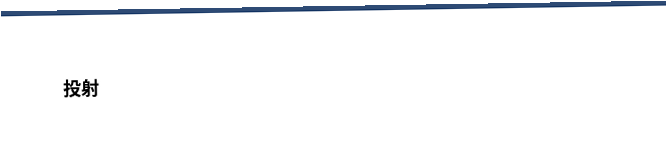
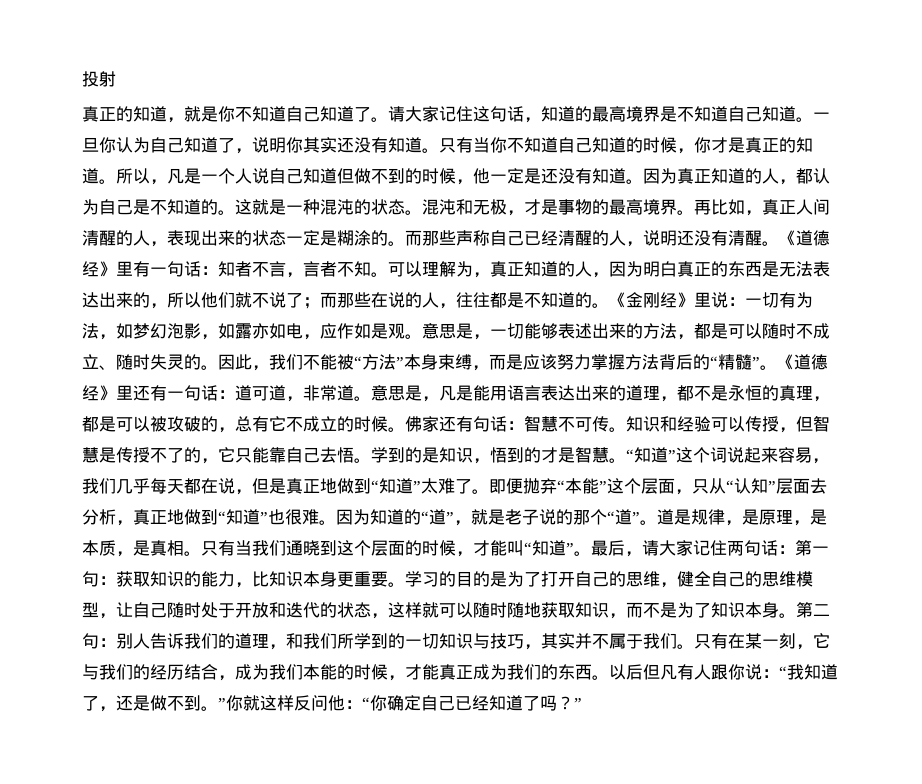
(100, 88) none -> [82,106,830,123] [82,137,813,154] [82,168,830,185] [82,199,830,216] [82,230,830,247] [82,261,830,278] [82,292,813,309] [82,323,830,340] [82,354,828,371] [82,385,830,402] [82,415,830,433] [82,446,829,464] [82,478,827,495] [82,509,827,526] [82,540,829,557] [82,571,813,588] [82,602,830,619] [82,633,830,650] [82,664,838,681] [82,695,582,712] // 真正的知道，就是你不知道自己知道了。请大家记住这句话，知道的最高境界是不知道自己知道。一旦你认为自己知道了，说明你其实还没有知道。只有当你不知道自己知道的时候，你才是真正的知道。所以，凡是一个人说自己知道但做不到的时候，他一定是还没有知道。因为真正知道的人，都认为自己是不知道的。这就是一种混沌的状态。混沌和无极，才是事物的最高境界。再比如，真正人间清醒的人，表现出来的状态一定是糊涂的。而那些声称自己已经清醒的人，说明还没有清醒。《道德经》里有一句话：知者不言，言者不知。可以理解为，真正知道的人，因为明白真正的东西是无法表达出来的，所以他们就不说了；而那些在说的人，往往都是不知道的。《金刚经》里说：一切有为法，如梦幻泡影，如露亦如电，应作如是观。意思是，一切能够表述出来的方法，都是可以随时不成立、随时失灵的。因此，我们不能被“方法”本身束缚，而是应该努力掌握方法背后的“精髓”。《道德经》里还有一句话：道可道，非常道。意思是，凡是能用语言表达出来的道理，都不是永恒的真理，都是可以被攻破的，总有它不成立的时候。佛家还有句话：智慧不可传。知识和经验可以传授，但智慧是传授不了的，它只能靠自己去悟。学到的是知识，悟到的才是智慧。“知道”这个词说起来容易，我们几乎每天都在说，但是真正地做到“知道”太难了。即便抛弃“本能”这个层面，只从“认知”层面去分析，真正地做到“知道”也很难。因为知道的“道”，就是老子说的那个“道”。道是规律，是原理，是本质，是真相。只有当我们通晓到这个层面的时候，才能叫“知道”。最后，请大家记住两句话：第一句：获取知识的能力，比知识本身更重要。学习的目的是为了打开自己的思维，健全自己的思维模型，让自己随时处于开放和迭代的状态，这样就可以随时随地获取知识，而不是为了知识本身。第二句：别人告诉我们的道理，和我们所学到的一切知识与技巧，其实并不属于我们。只有在某一刻，它与我们的经历结合，成为我们本能的时候，才能真正成为我们的东西。以后但凡有人跟你说：“我知道了，还是做不到。”你就这样反问他：“你确定自己已经知道了吗？”

